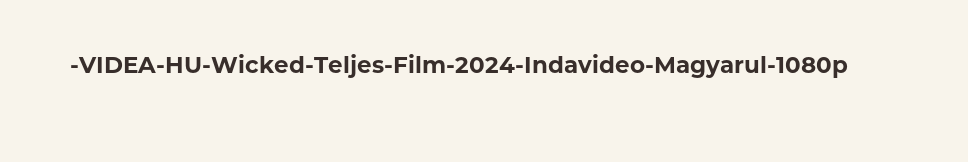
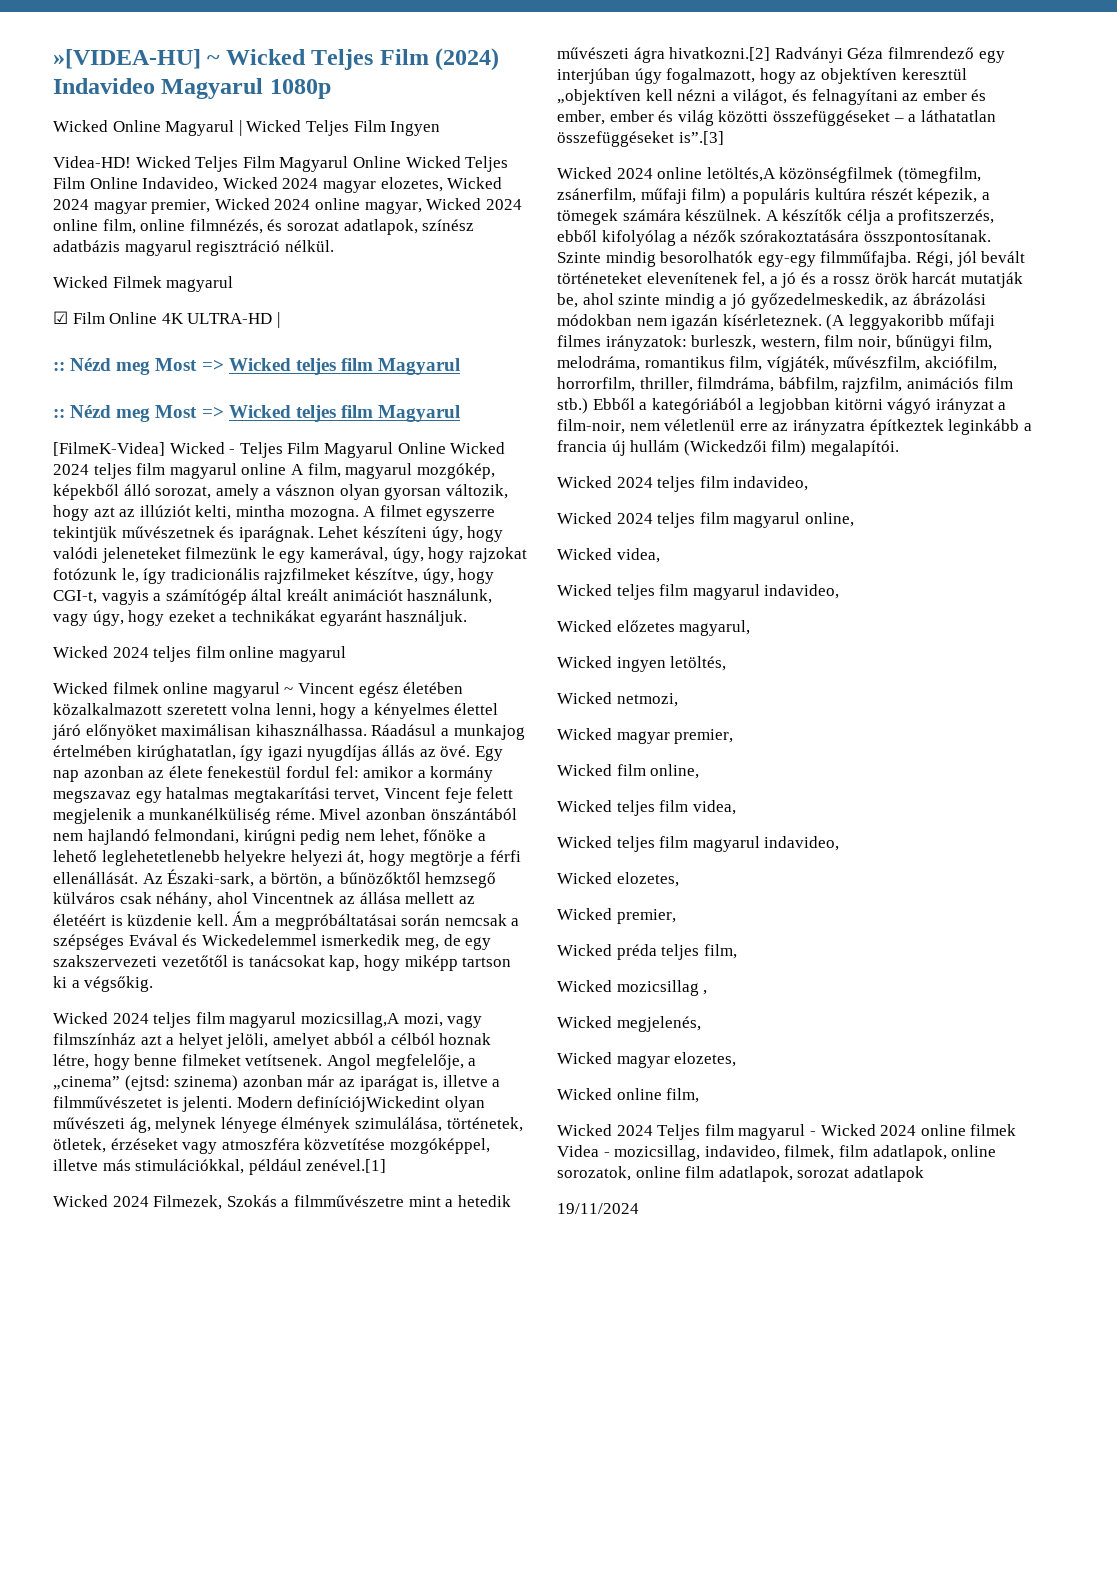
[70,54,848,78] -VIDEA-HU-Wicked-Teljes-Film-2024-Indavideo-Magyarul-1080p -> [53,48,500,71] [53,78,331,99] [53,120,441,136] [53,156,509,172] [53,177,503,193] [53,198,522,214] [53,219,475,235] [53,240,334,256] [53,276,234,292] [53,311,280,328] [53,358,461,375] [53,405,461,422] [53,442,506,458] [53,463,495,479] [53,484,508,500] [53,505,496,521] [53,526,504,542] [53,547,527,563] [53,568,495,584] [53,589,493,605] [53,610,468,626] [53,646,346,662] [53,682,464,698] [53,703,499,719] [52,724,525,740] [53,745,503,761] [53,766,494,782] [53,787,514,803] [53,808,517,824] [53,829,486,845] [53,850,521,866] [53,869,497,888] [53,892,475,908] [53,911,520,930] [53,934,492,950] [53,955,512,971] [53,976,154,992] [53,1012,483,1028] [53,1033,492,1049] [53,1054,477,1070] [53,1075,501,1091] [53,1096,485,1112] [53,1117,523,1133] [53,1138,490,1154] [53,1159,387,1175] [53,1195,511,1210] [557,47,1005,63] [557,68,967,84] [557,89,987,105] [557,110,996,126] [557,131,724,147] [557,167,981,183] [557,188,990,204] [557,209,995,225] [557,230,991,246] [557,251,1026,267] [557,272,1023,288] [557,293,986,309] [557,314,995,330] [557,335,993,351] [557,356,997,372] [557,377,1013,393] [557,398,1007,414] [557,419,1032,435] [557,440,899,456] [557,476,809,492] [557,512,854,528] [557,548,660,563] [557,584,840,600] [557,620,751,636] [557,656,727,672] [557,692,678,707] [557,728,734,744] [557,764,700,779] [557,800,736,816] [557,836,840,852] [557,872,679,887] [557,908,676,924] [557,944,737,960] [557,980,708,996] [557,1016,701,1032] [557,1052,737,1068] [557,1088,700,1103] [557,1124,1017,1140] [557,1145,997,1161] [557,1166,924,1182] [557,1203,639,1214] »[VIDEA-HU] ~ Wicked Teljes Film (2024) Indavideo Magyarul 1080p // Wicked Online Magyarul | Wicked Teljes Film Ingyen // Videa-HD! Wicked Teljes Film Magyarul Online Wicked Teljes Film Online Indavideo, Wicked 2024 magyar elozetes, Wicked 2024 magyar premier, Wicked 2024 online magyar, Wicked 2024 online film, online filmnézés, és sorozat adatlapok, színész adatbázis magyarul regisztráció nélkül. // Wicked Filmek magyarul // ☑ Film Online 4K ULTRA-HD | // :: Nézd meg Most => Wicked teljes film Magyarul // :: Nézd meg Most => Wicked teljes film Magyarul // [FilmeK-Videa] Wicked - Teljes Film Magyarul Online Wicked 2024 teljes film magyarul online A film, magyarul mozgókép, képekből álló sorozat, amely a vásznon olyan gyorsan változik, hogy azt az illúziót kelti, mintha mozogna. A filmet egyszerre tekintjük művészetnek és iparágnak. Lehet készíteni úgy, hogy valódi jeleneteket filmezünk le egy kamerával, úgy, hogy rajzokat fotózunk le, így tradicionális rajzfilmeket készítve, úgy, hogy CGI-t, vagyis a számítógép által kreált animációt használunk, vagy úgy, hogy ezeket a technikákat egyaránt használjuk. // Wicked 2024 teljes film online magyarul // Wicked filmek online magyarul ~ Vincent egész életében közalkalmazott szeretett volna lenni, hogy a kényelmes élettel járó előnyöket maximálisan kihasználhassa. Ráadásul a munkajog értelmében kirúghatatlan, így igazi nyugdíjas állás az övé. Egy nap azonban az élete fenekestül fordul fel: amikor a kormány megszavaz egy hatalmas megtakarítási tervet, Vincent feje felett megjelenik a munkanélküliség réme. Mivel azonban önszántából nem hajlandó felmondani, kirúgni pedig nem lehet, főnöke a lehető leglehetetlenebb helyekre helyezi át, hogy megtörje a férfi ellenállását. Az Északi-sark, a börtön, a bűnözőktől hemzsegő külváros csak néhány, ahol Vincentnek az állása mellett az életéért is küzdenie kell. Ám a megpróbáltatásai során nemcsak a szépséges Evával és Wickedelemmel ismerkedik meg, de egy szakszervezeti vezetőtől is tanácsokat kap, hogy miképp tartson ki a végsőkig. // Wicked 2024 teljes film magyarul mozicsillag,A mozi, vagy filmszínház azt a helyet jelöli, amelyet abból a célból hoznak létre, hogy benne filmeket vetítsenek. Angol megfelelője, a „cinema” (ejtsd: szinema) azonban már az iparágat is, illetve a filmművészetet is jelenti. Modern definíciójWickedint olyan művészeti ág, melynek lényege élmények szimulálása, történetek, ötletek, érzéseket vagy atmoszféra közvetítése mozgóképpel, illetve más stimulációkkal, például zenével.[1] // Wicked 2024 Filmezek, Szokás a filmművészetre mint a hetedik művészeti ágra hivatkozni.[2] Radványi Géza filmrendező egy interjúban úgy fogalmazott, hogy az objektíven keresztül „objektíven kell nézni a világot, és felnagyítani az ember és ember, ember és világ közötti összefüggéseket – a láthatatlan összefüggéseket is”.[3] // Wicked 2024 online letöltés,A közönségfilmek (tömegfilm, zsánerfilm, műfaji film) a populáris kultúra részét képezik, a tömegek számára készülnek. A készítők célja a profitszerzés, ebből kifolyólag a nézők szórakoztatására összpontosítanak. Szinte mindig besorolhatók egy-egy filmműfajba. Régi, jól bevált történeteket elevenítenek fel, a jó és a rossz örök harcát mutatják be, ahol szinte mindig a jó győzedelmeskedik, az ábrázolási módokban nem igazán kísérleteznek. (A leggyakoribb műfaji filmes irányzatok: burleszk, western, film noir, bűnügyi film, melodráma, romantikus film, vígjáték, művészfilm, akciófilm, horrorfilm, thriller, filmdráma, bábfilm, rajzfilm, animációs film stb.) Ebből a kategóriából a legjobban kitörni vágyó irányzat a film-noir, nem véletlenül erre az irányzatra építkeztek leginkább a francia új hullám (Wickedzői film) megalapítói. // Wicked 2024 teljes film indavideo, // Wicked 2024 teljes film magyarul online, // Wicked videa, // Wicked teljes film magyarul indavideo, // Wicked előzetes magyarul, // Wicked ingyen letöltés, // Wicked netmozi, // Wicked magyar premier, // Wicked film online, // Wicked teljes film videa, // Wicked teljes film magyarul indavideo, // Wicked elozetes, // Wicked premier, // Wicked préda teljes film, // Wicked mozicsillag , // Wicked megjelenés, // Wicked magyar elozetes, // Wicked online film, // Wicked 2024 Teljes film magyarul - Wicked 2024 online filmek Videa - mozicsillag, indavideo, filmek, film adatlapok, online sorozatok, online film adatlapok, sorozat adatlapok // 19/11/2024

